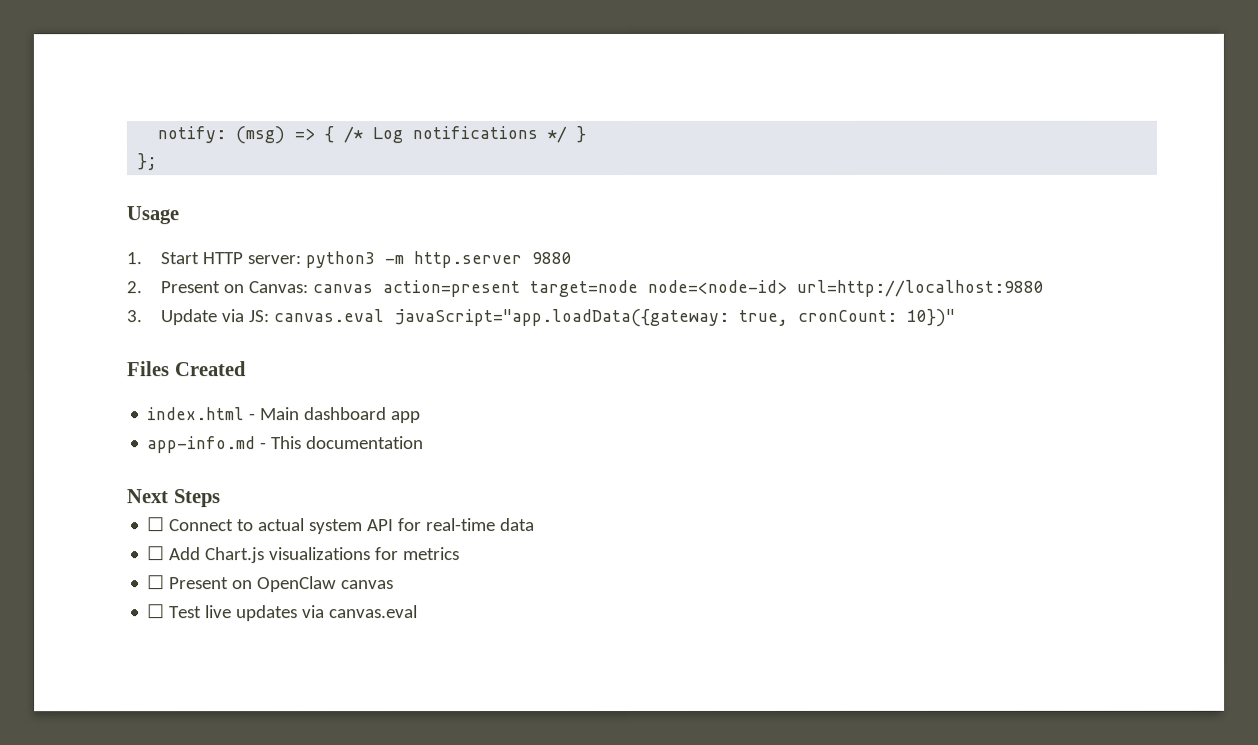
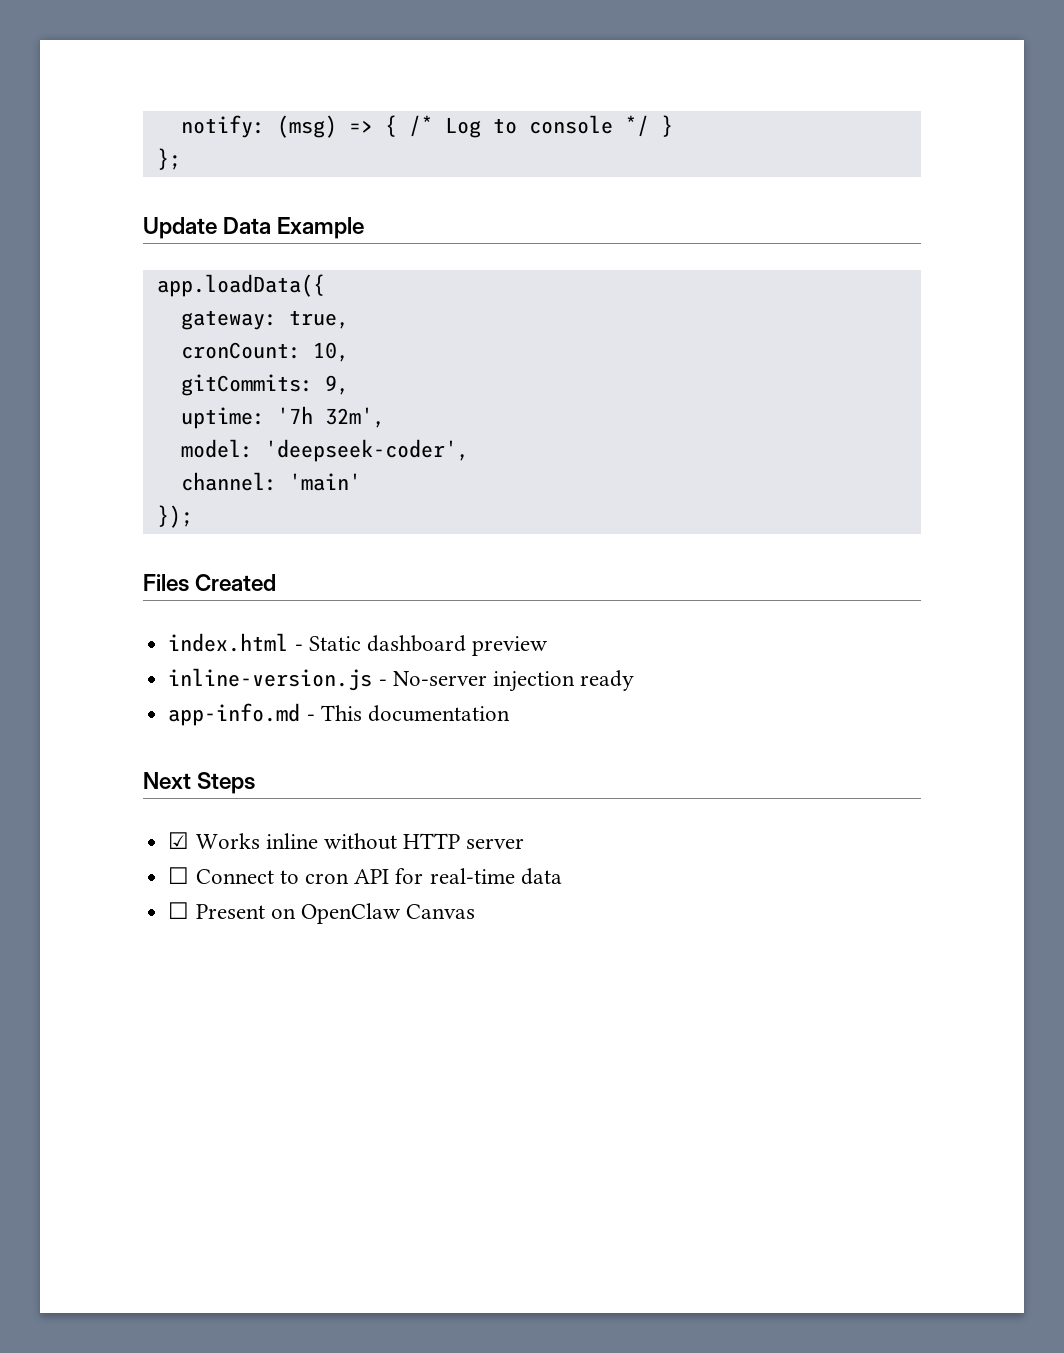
[412,126,539,140] notifications -> [492,115,613,134] to console
[126,206,179,225] [126,251,572,269] [126,279,1044,298] [126,308,955,328] [126,361,247,377] [147,407,422,424] Usage // 1. Start HTTP server: python3 -m http.server 9880 // 2. Present on Canvas: canvas action=present target=node node=<node-id> url=http://localhost:9880 // 3. Update via JS: canvas.eval javaScript="app.loadData({gateway: true, cronCount: 10})" // Files Created // index.html - Main dashboard app -> [143,217,365,239] [156,274,325,297] [180,310,349,330] [180,342,349,362] [180,374,349,396] [180,406,385,429] [180,439,469,462] [180,472,361,491] [156,505,193,528] [143,574,277,592] [168,633,549,656] [168,668,635,692] Update Data Example // app.loadData({ // gateway: true, // cronCount: 10, // gitCommits: 9, // uptime: '7h 32m', // model: 'deepseek-coder', // channel: 'main' // }); // Files Created // index.html - Static dashboard preview // inline-version.js - No-server injection ready
(221, 498) none -> [168,832,525,850] // ☑ Works inline without HTTP server
[258,518,364,535] actual system -> [304,873,349,884] cron
[169,547,461,564] [147,575,395,593] [147,604,419,622] Add Chart.js visualizations for metrics // ☐ Present on OpenClaw canvas // ☐ Test live updates via canvas.eval -> [195,903,476,924] Present on OpenClaw Canvas

